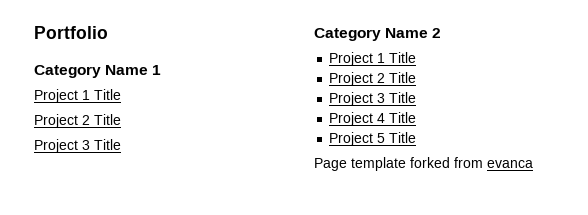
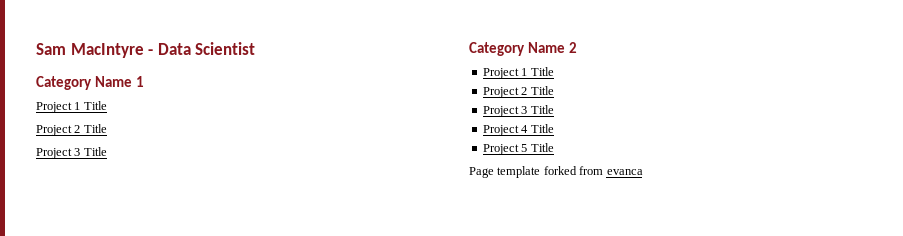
[34,26,108,39] Portfolio -> [36,42,256,58] Sam MacIntyre - Data Scientist

